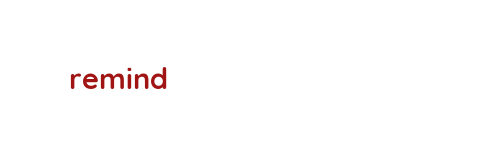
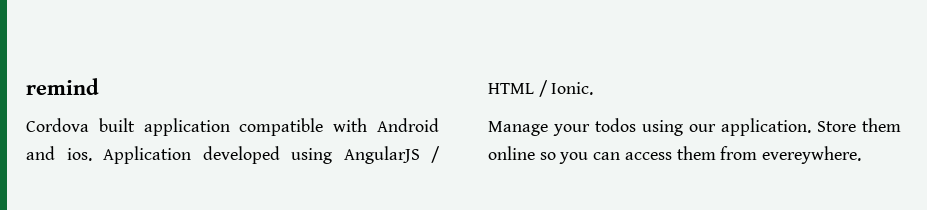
(168, 78) none -> [26,118,439,136] [26,146,440,164] [488,80,594,97] [488,118,901,136] [488,146,862,164] // Cordova built application compatible with Android and ios. Application developed using AngularJS / HTML / Ionic. // Manage your todos using our application. Store them online so you can access them from evereywhere.

